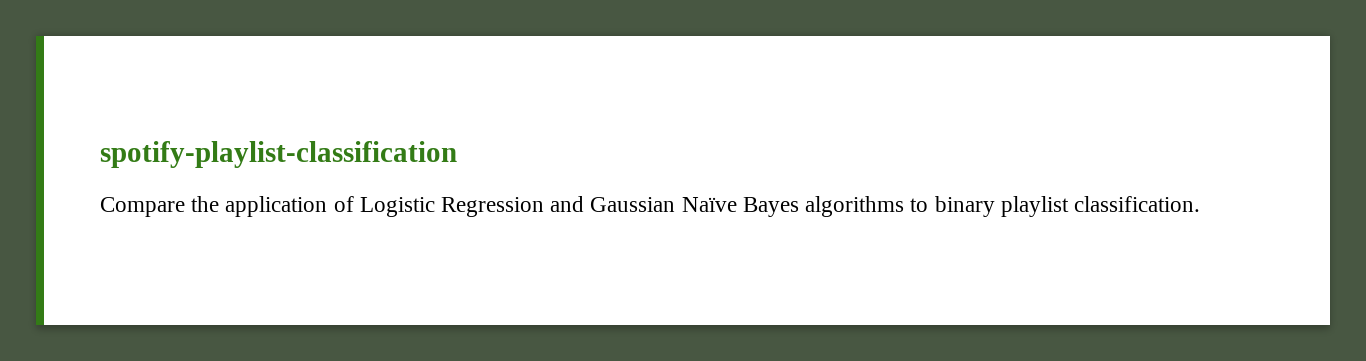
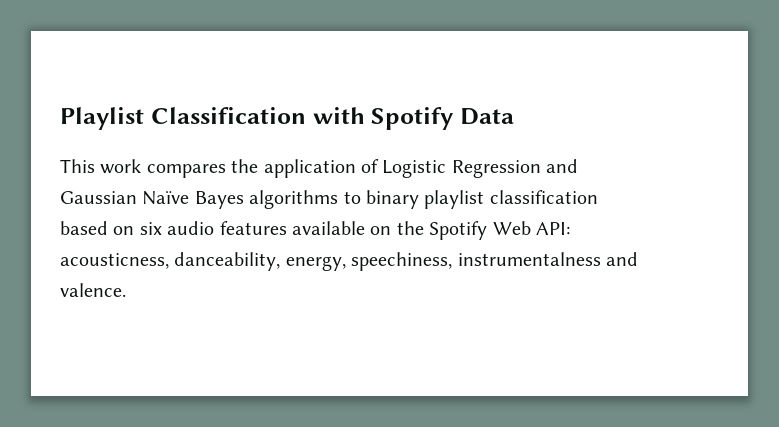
[100,141,457,168] [100,197,185,217] spotify-playlist-classification // Compare -> [60,107,514,130] [60,159,226,178] Playlist Classification with Spotify Data // This work compares
[1073,196,1200,212] classification. -> [489,190,598,204] [60,221,570,240] [60,252,638,271] [60,283,126,297] classification based on six audio features available on the Spotify Web API: acousticness, danceability, energy, speechiness, instrumentalness and valence.

